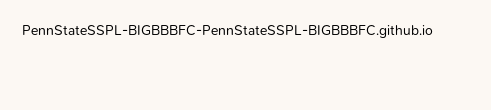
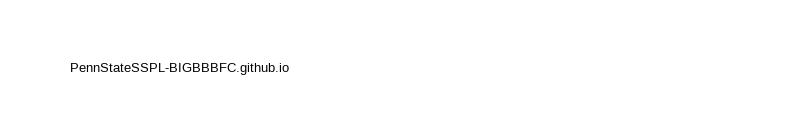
[22,25,433,38] PennStateSSPL-BIGBBBFC-PennStateSSPL-BIGBBBFC.github.io -> [70,63,289,75] PennStateSSPL-BIGBBBFC.github.io

